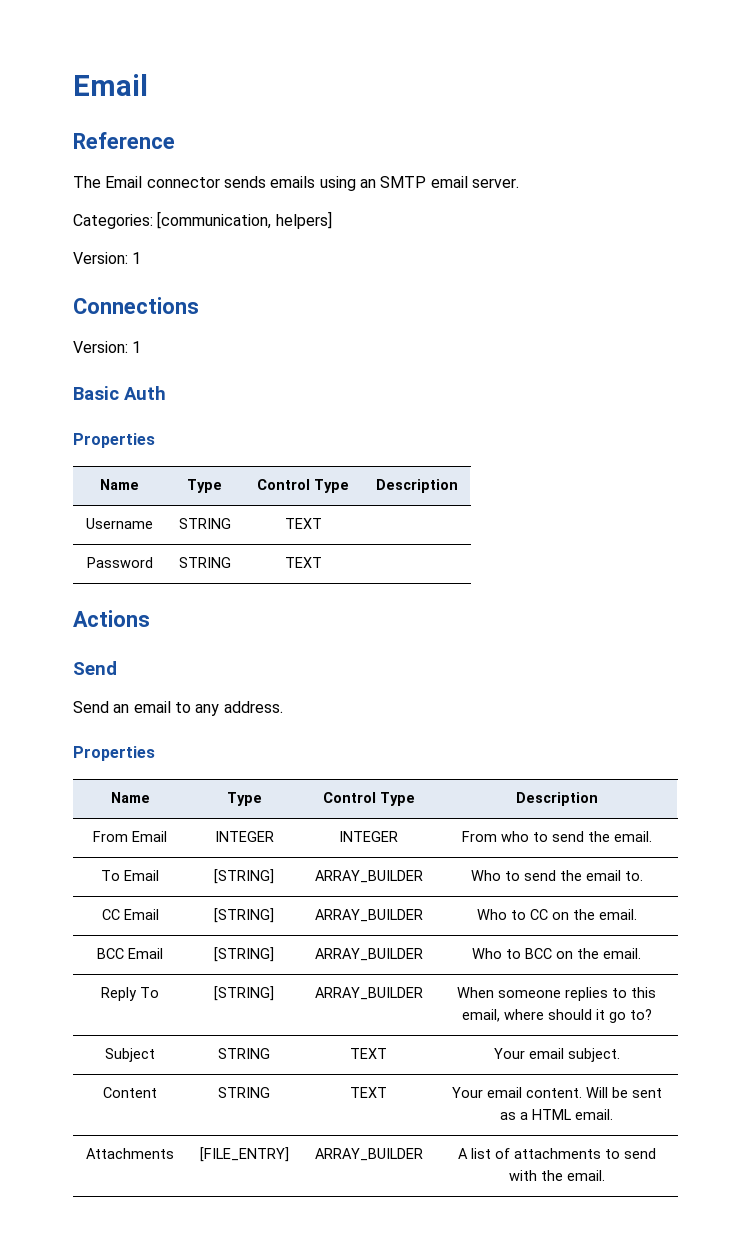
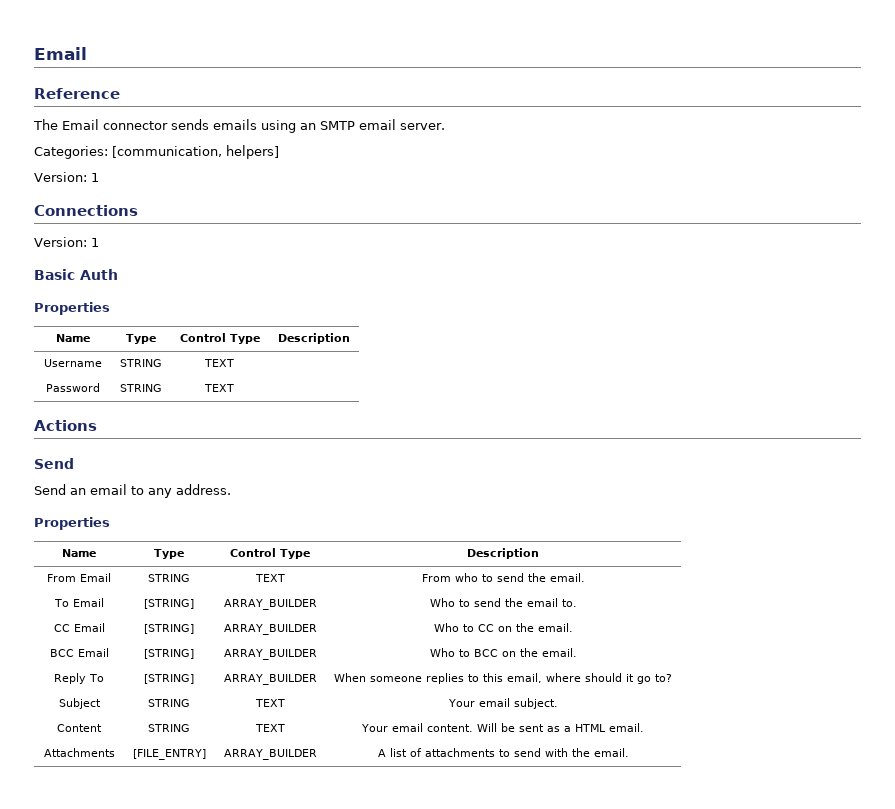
[214,831,274,842] [339,831,398,842] INTEGER | INTEGER -> [148,574,190,582] [254,574,285,582] STRING | TEXT

